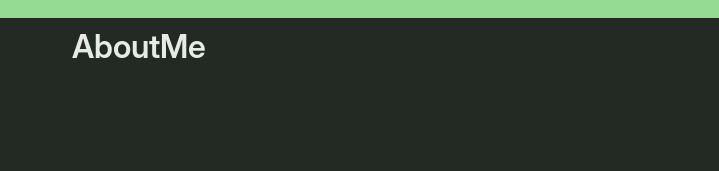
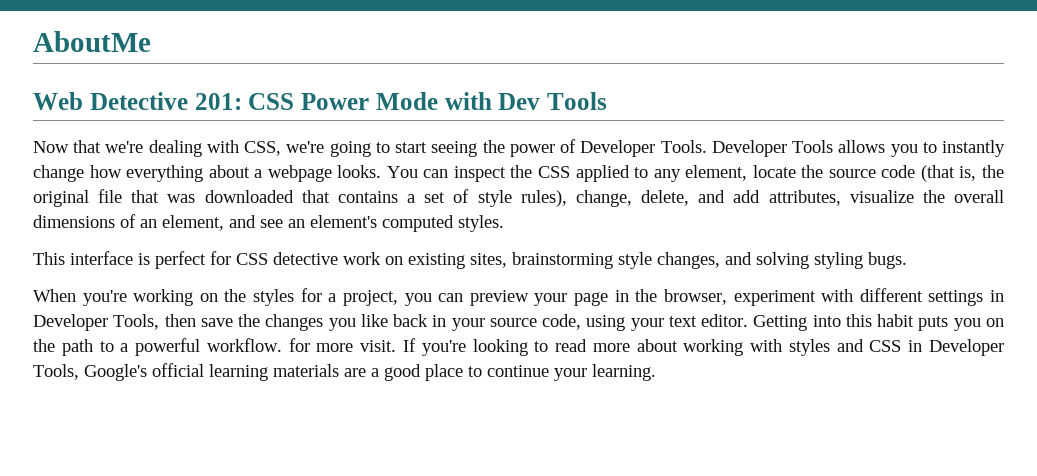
(206, 46) none -> [33,92,607,110] [33,139,1005,157] [33,165,1004,182] [33,189,1004,207] [33,214,504,232] [33,251,907,269] [33,288,1004,306] [33,314,1004,331] [33,338,1004,356] [33,363,656,381] // Web Detective 201: CSS Power Mode with Dev Tools // Now that we're dealing with CSS, we're going to start seeing the power of Developer Tools. Developer Tools allows you to instantly change how everything about a webpage looks. You can inspect the CSS applied to any element, locate the source code (that is, the original file that was downloaded that contains a set of style rules), change, delete, and add attributes, visualize the overall dimensions of an element, and see an element's computed styles. // This interface is perfect for CSS detective work on existing sites, brainstorming style changes, and solving styling bugs. // When you're working on the styles for a project, you can preview your page in the browser, experiment with different settings in Developer Tools, then save the changes you like back in your source code, using your text editor. Getting into this habit puts you on the path to a powerful workflow. for more visit. If you're looking to read more about working with styles and CSS in Developer Tools, Google's official learning materials are a good place to continue your learning.

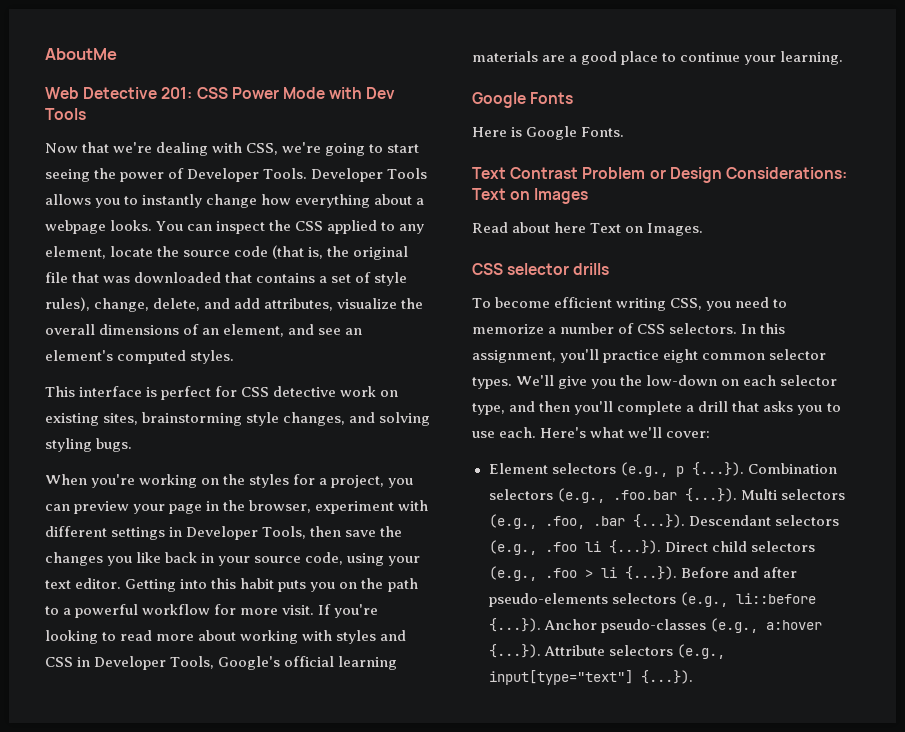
[206,338,282,352] workflow. -> [142,604,211,615] workflow
(656, 372) none -> [472,92,574,108] [472,126,625,140] [472,167,847,183] [472,188,589,204] [472,222,704,236] [472,263,610,275] [472,297,788,311] [472,323,786,334] [472,349,827,363] [472,375,838,389] [472,401,841,415] [472,427,711,438] [488,462,837,477] [488,488,845,503] [488,514,839,529] [488,540,815,555] [488,566,797,581] [488,592,816,607] [488,618,822,633] [488,644,725,659] [488,670,693,685] // Google Fonts // Here is Google Fonts. // Text Contrast Problem or Design Considerations: Text on Images // Read about here Text on Images. // CSS selector drills // To become efficient writing CSS, you need to memorize a number of CSS selectors. In this assignment, you'll practice eight common selector types. We'll give you the low-down on each selector type, and then you'll complete a drill that asks you to use each. Here's what we'll cover: // Element selectors (e.g., p {...}). Combination selectors (e.g., .foo.bar {...}). Multi selectors (e.g., .foo, .bar {...}). Descendant selectors (e.g., .foo li {...}). Direct child selectors (e.g., .foo > li {...}). Before and after pseudo-elements selectors (e.g., li::before {...}). Anchor pseudo-classes (e.g., a:hover {...}). Attribute selectors (e.g., input[type="text"] {...}).

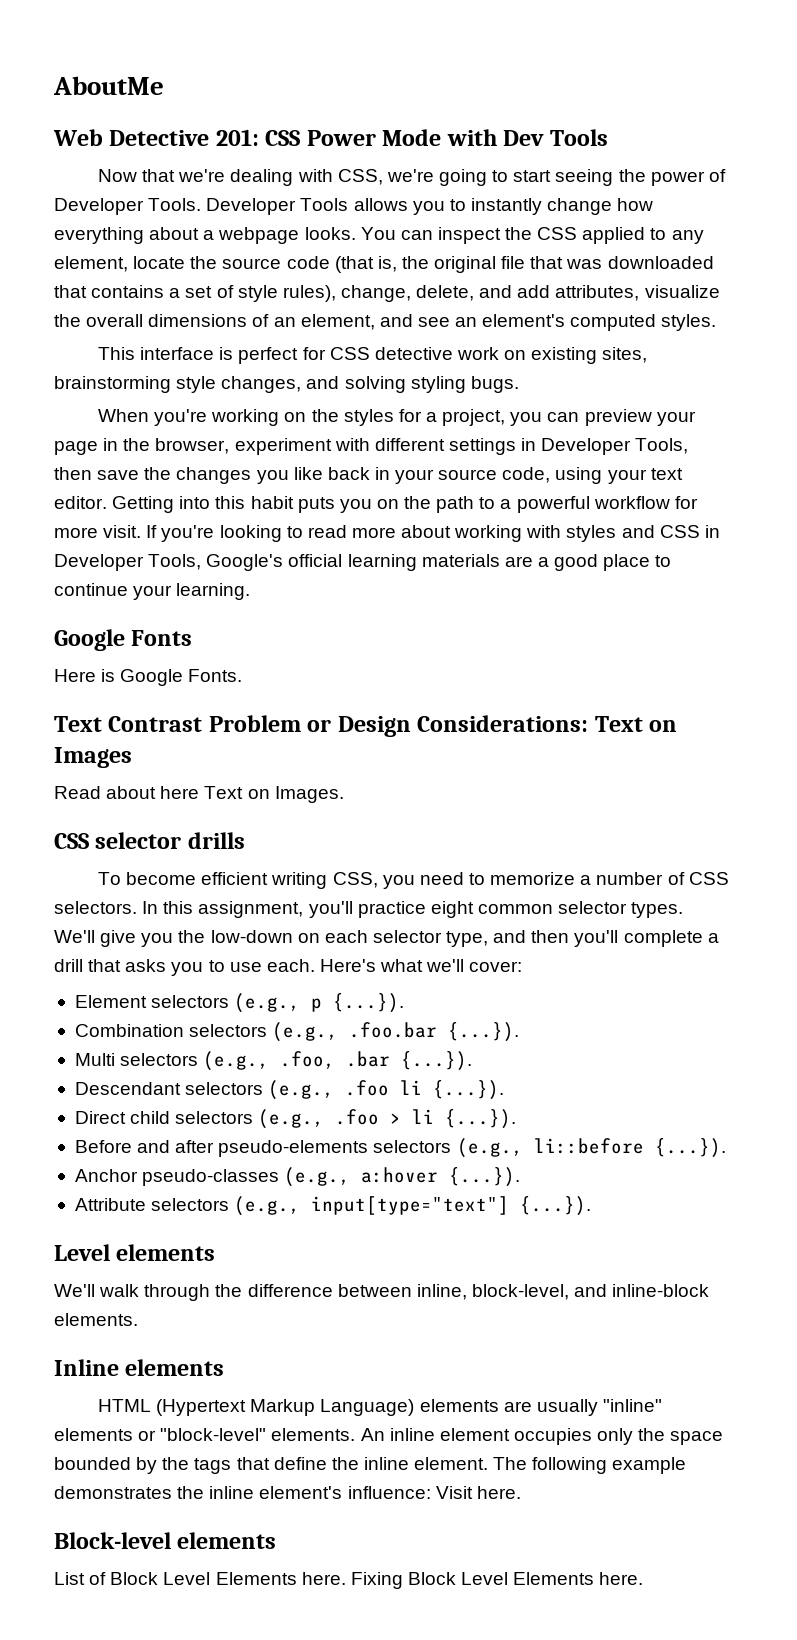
(744, 469) none -> (405, 1003) //
(737, 495) none -> (520, 1032) //
(685, 521) none -> (473, 1061) //
(661, 547) none -> (505, 1090) //
(677, 573) none -> (517, 1119) //
(541, 625) none -> (726, 1148) //
(541, 651) none -> (521, 1177) //
(693, 677) none -> [54,1244,216,1261] [54,1284,710,1301] [54,1313,138,1326] [54,1359,225,1376] [98,1399,662,1416] [54,1428,724,1445] [54,1457,687,1474] [54,1486,521,1499] [54,1532,277,1549] [54,1572,644,1589] // Level elements // We'll walk through the difference between inline, block-level, and inline-block elements. // Inline elements // HTML (Hypertext Markup Language) elements are usually "inline" elements or "block-level" elements. An inline element occupies only the space bounded by the tags that define the inline element. The following example demonstrates the inline element's influence: Visit here. // Block-level elements // List of Block Level Elements here. Fixing Block Level Elements here.

